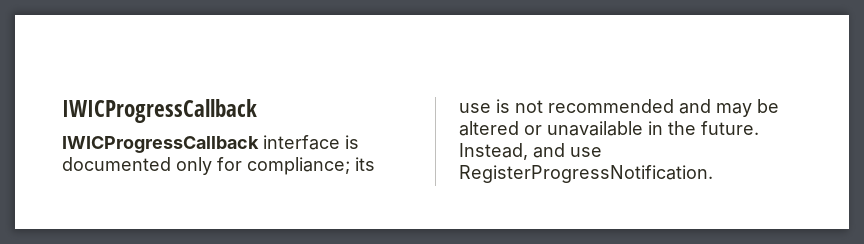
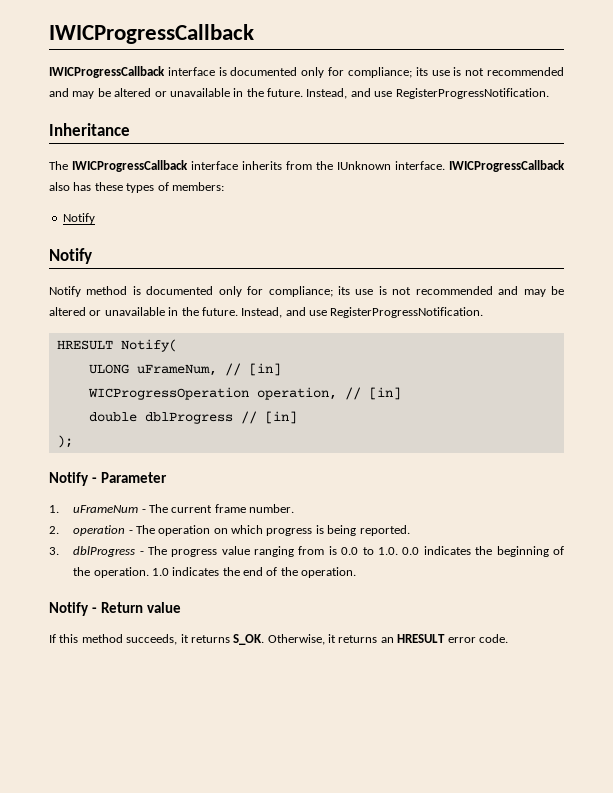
(713, 174) none -> [49,123,130,136] [49,160,565,172] [49,182,224,193] [62,213,95,224] [49,248,92,264] [49,286,565,297] [49,307,484,318] [56,339,177,352] [88,363,281,376] [87,387,401,400] [88,411,297,424] [56,435,73,448] [49,472,167,486] [49,504,295,513] [49,525,410,536] [49,546,564,557] [73,567,357,578] [49,602,181,616] [49,634,508,645] // Inheritance // The IWICProgressCallback interface inherits from the IUnknown interface. IWICProgressCallback also has these types of members: // Notify // Notify // Notify method is documented only for compliance; its use is not recommended and may be altered or unavailable in the future. Instead, and use RegisterProgressNotification. // HRESULT Notify( // ULONG uFrameNum, // [in] // WICProgressOperation operation, // [in] // double dblProgress // [in] // ); // Notify - Parameter // 1. uFrameNum - The current frame number. // 2. operation - The operation on which progress is being reported. // 3. dblProgress - The progress value ranging from is 0.0 to 1.0. 0.0 indicates the beginning of the operation. 1.0 indicates the end of the operation. // Notify - Return value // If this method succeeds, it returns S_OK. Otherwise, it returns an HRESULT error code.

